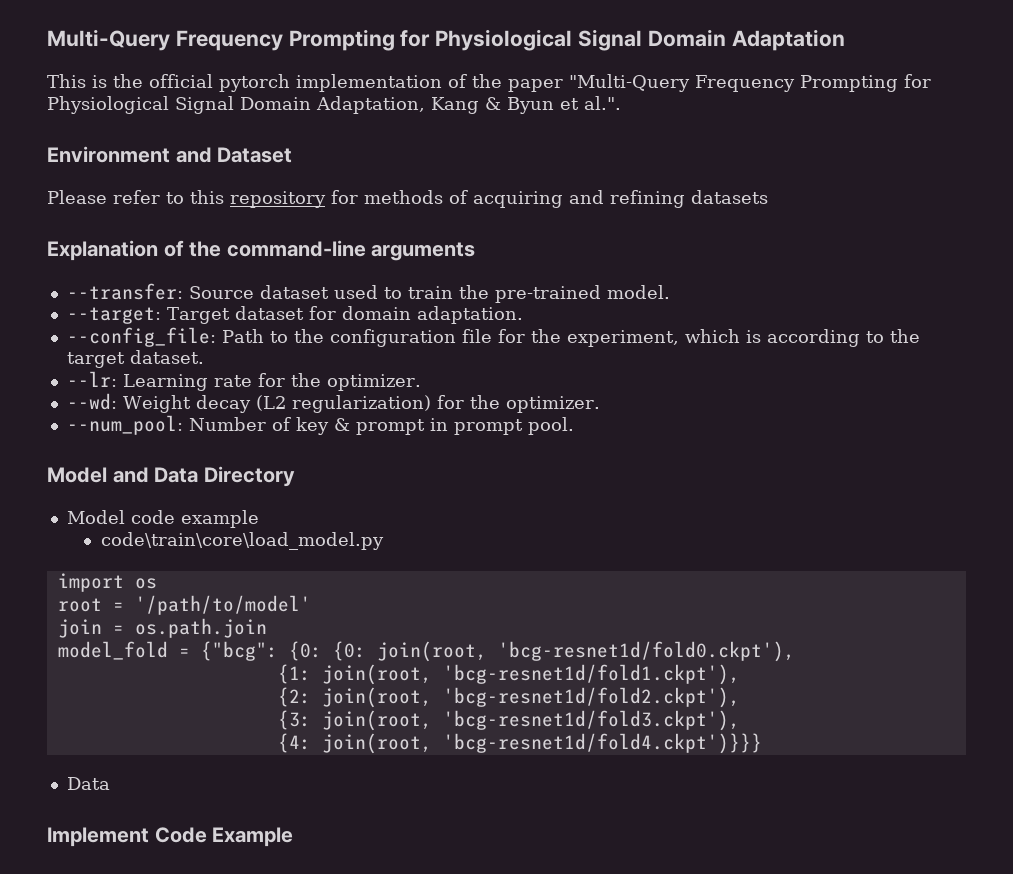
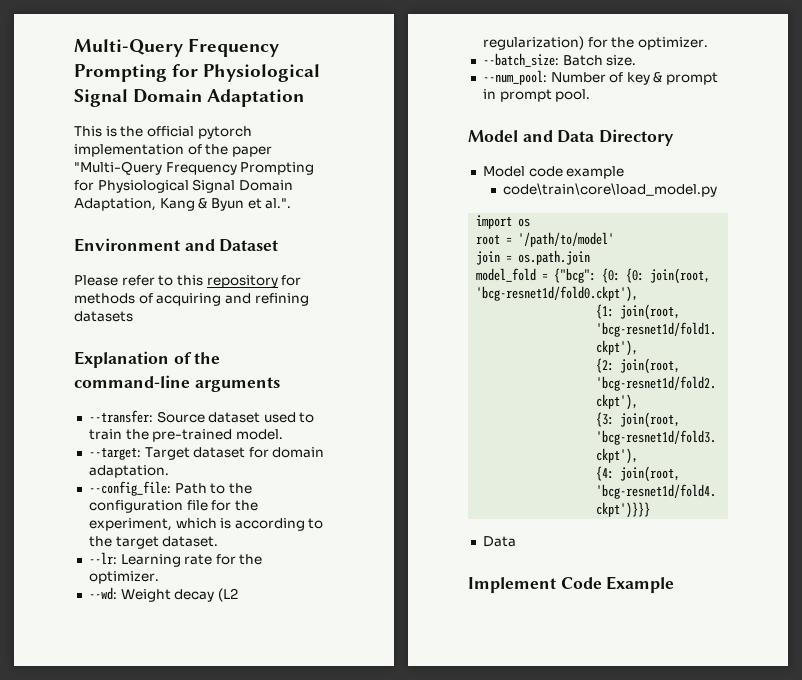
(600, 404) none -> [482,53,637,67] // --batch_size: Batch size.

